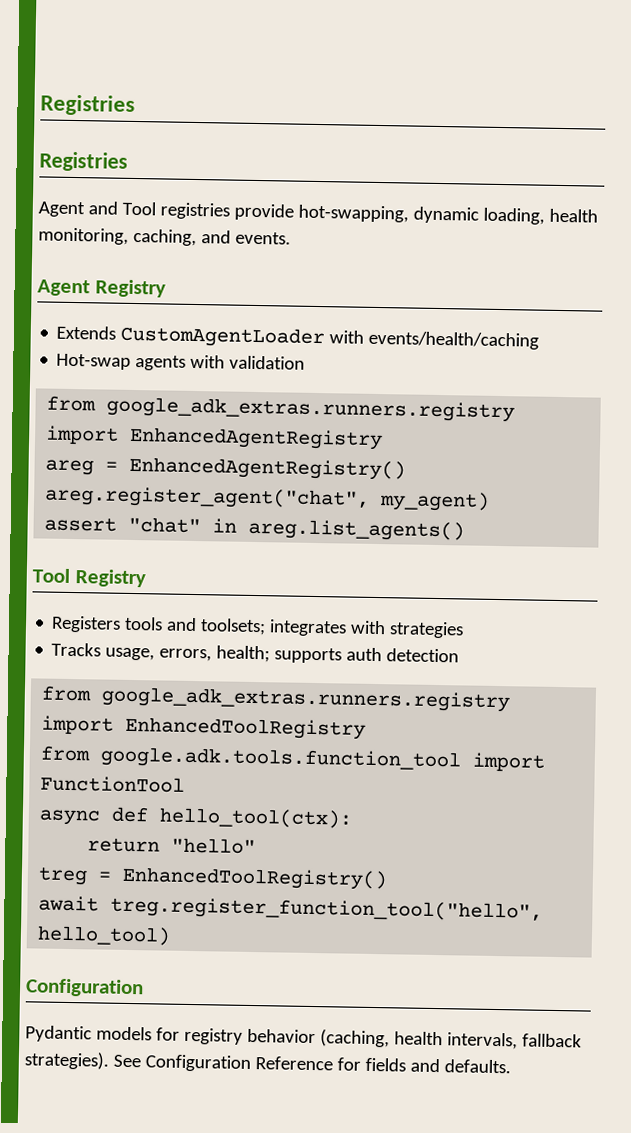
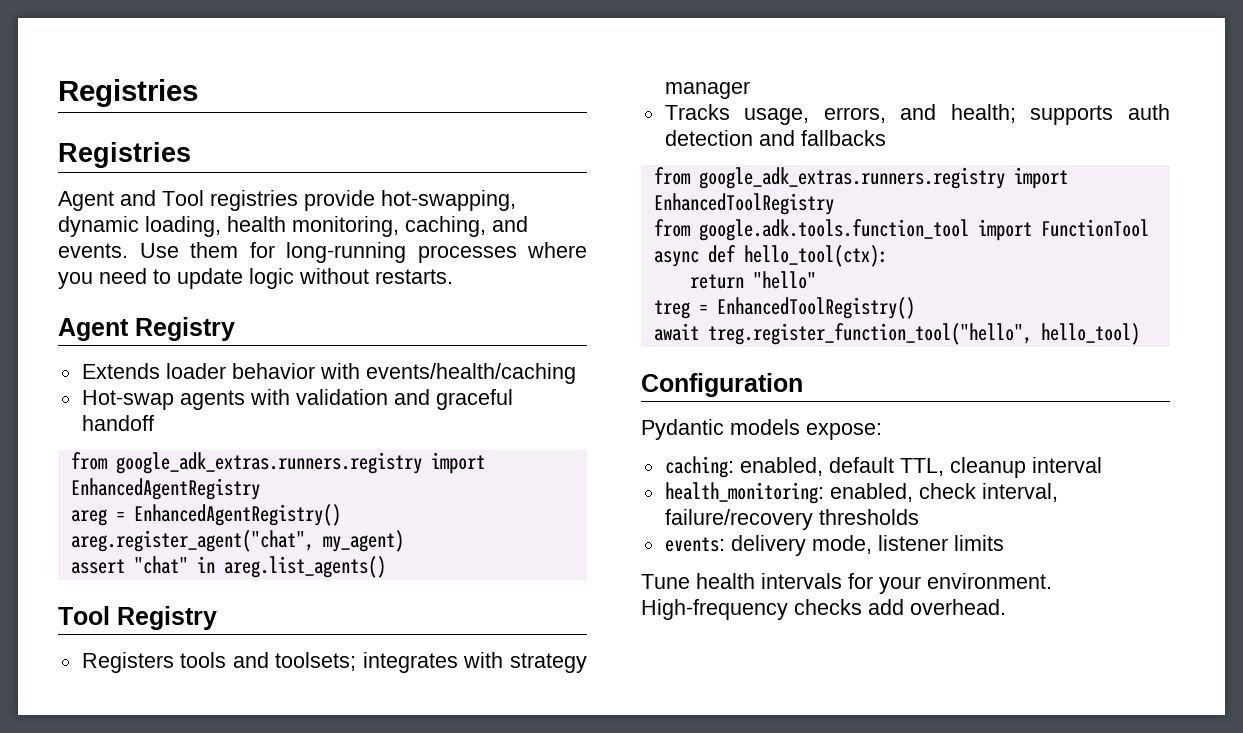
(291, 238) none -> [139,242,587,263] [58,268,453,289] Use them for long‑running processes where you need to update logic without restarts.
[120,325,326,349] CustomAgentLoader -> [165,363,315,379] loader behavior
(306, 362) none -> [393,389,513,410] [81,415,154,431] and graceful handoff
[389,621,465,639] strategies -> [510,653,587,673] [664,81,750,99] strategy manager
(213, 655) none -> [900,104,937,120] and
(460, 655) none -> [758,130,886,146] and fallbacks
[155,1027,582,1050] [24,1051,511,1074] for registry behavior (caching, health intervals, fallback strategies). See Configuration Reference for fields and defaults. -> [806,423,882,440] [664,456,1102,478] [664,482,1058,504] [664,509,919,530] [664,535,1004,556] [641,573,1052,594] [641,599,1006,620] expose: // caching: enabled, default TTL, cleanup interval // health_monitoring: enabled, check interval, failure/recovery thresholds // events: delivery mode, listener limits // Tune health intervals for your environment. High‑frequency checks add overhead.

